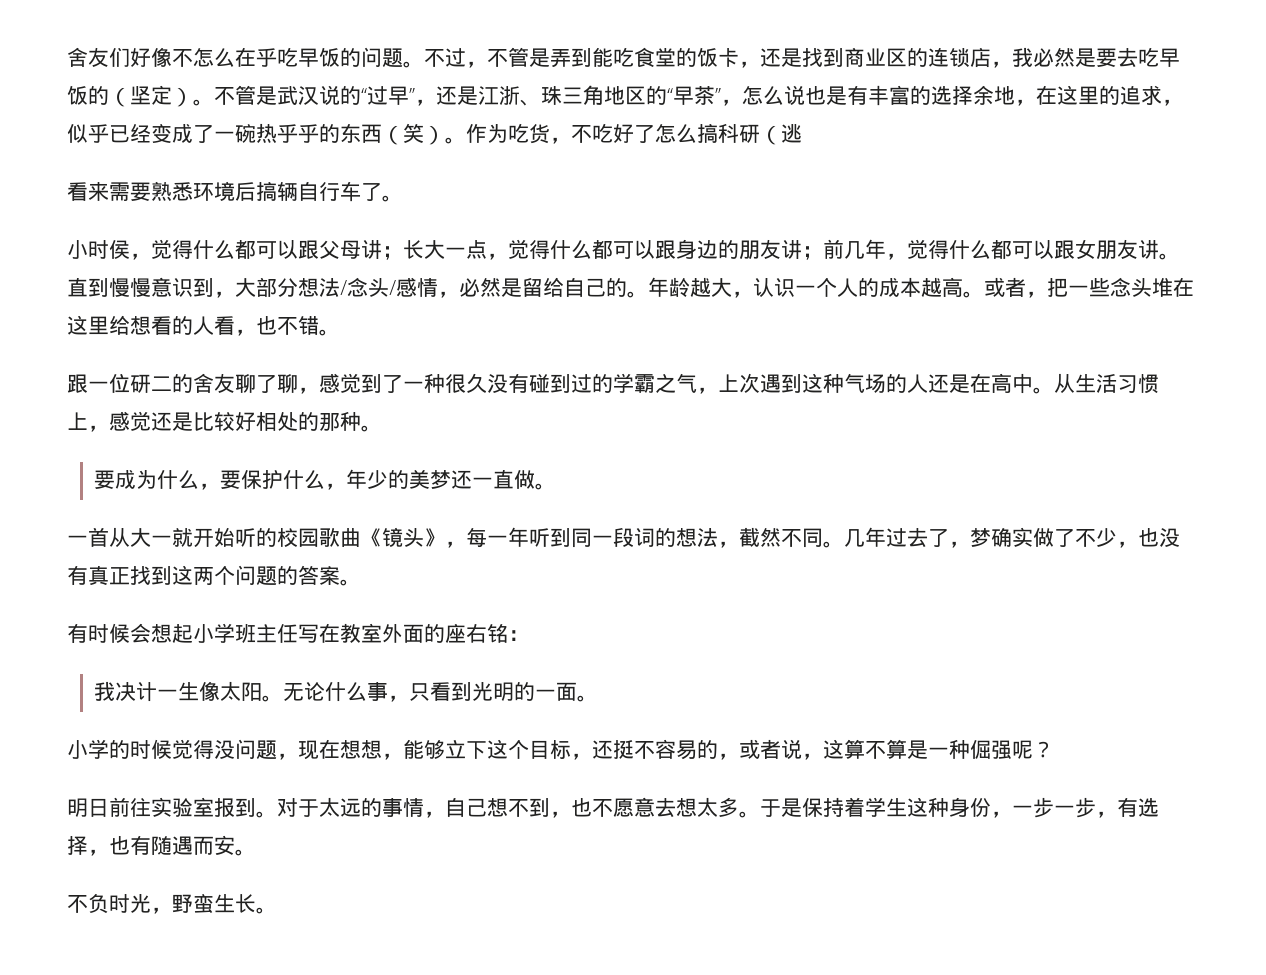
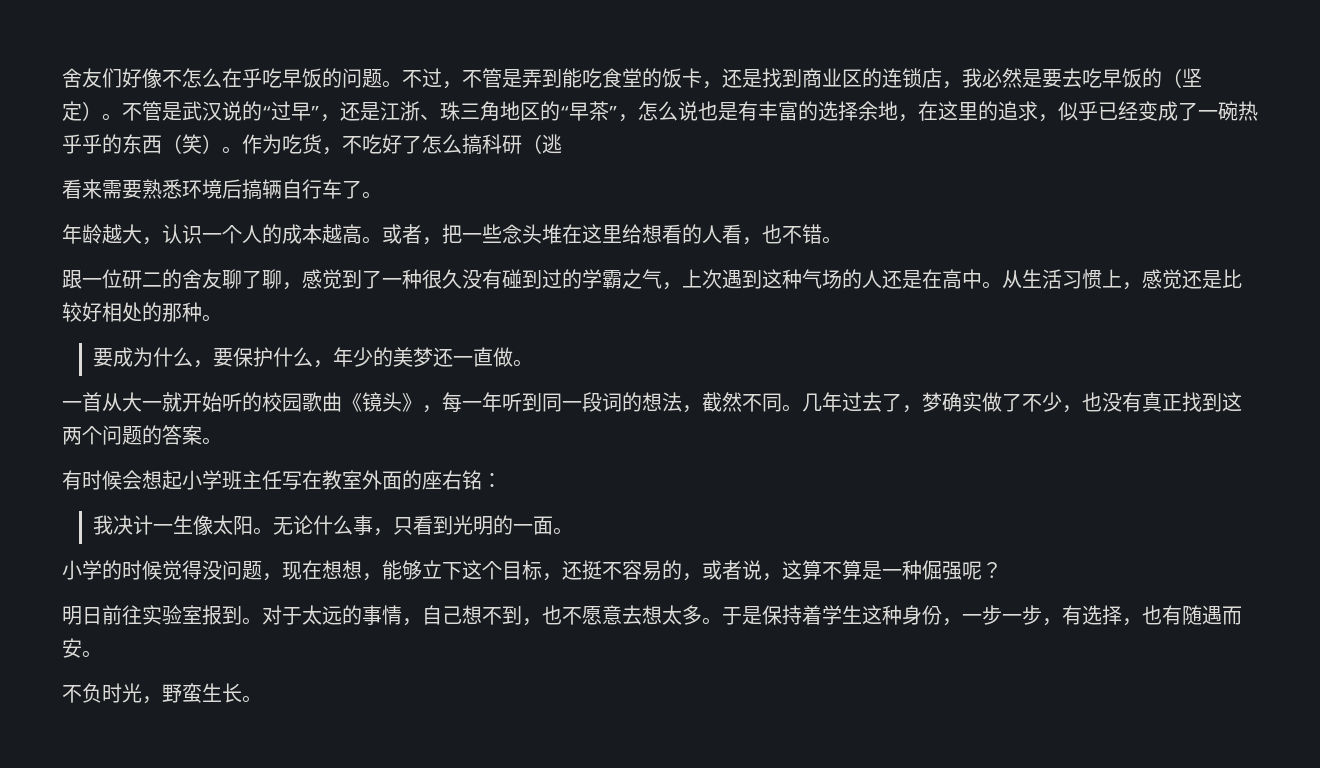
[67,239,1180,260] [67,277,648,298] 小时侯，觉得什么都可以跟父母讲；长大一点，觉得什么都可以跟身边的朋友讲；前几年，觉得什么都可以跟女朋友讲。直到慢慢意识到，大部分想法/念头/感情，必然是留给自己的。 -> (382, 195) none

